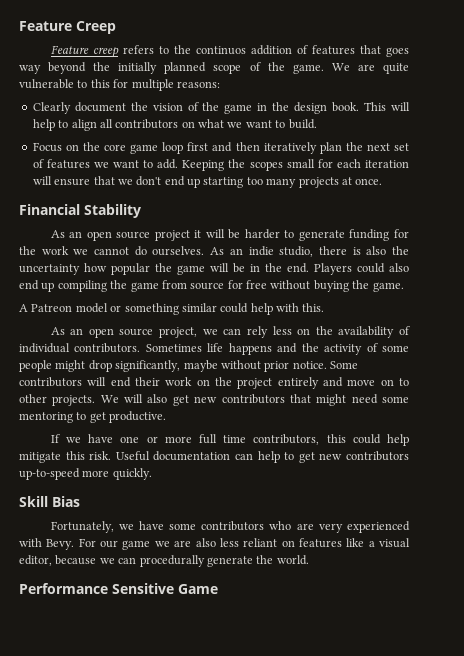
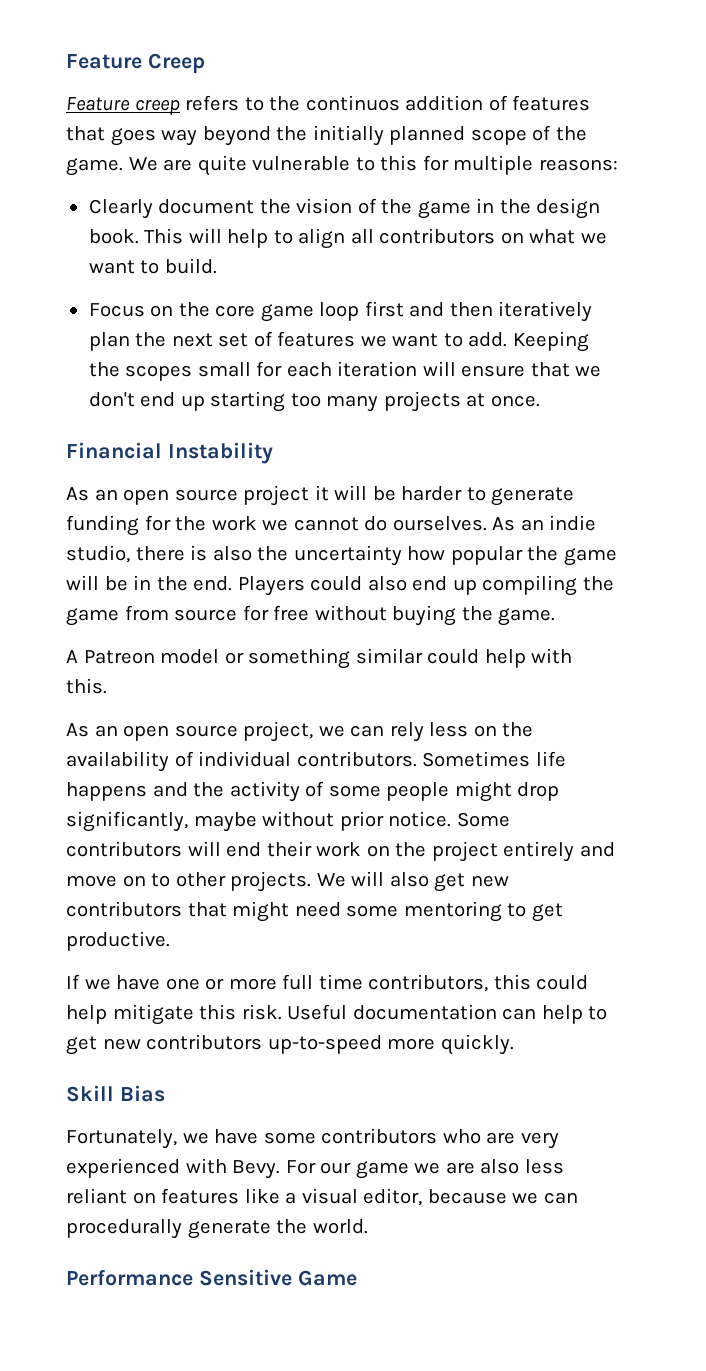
[84,204,141,218] Stability -> [167,442,273,464] Instability

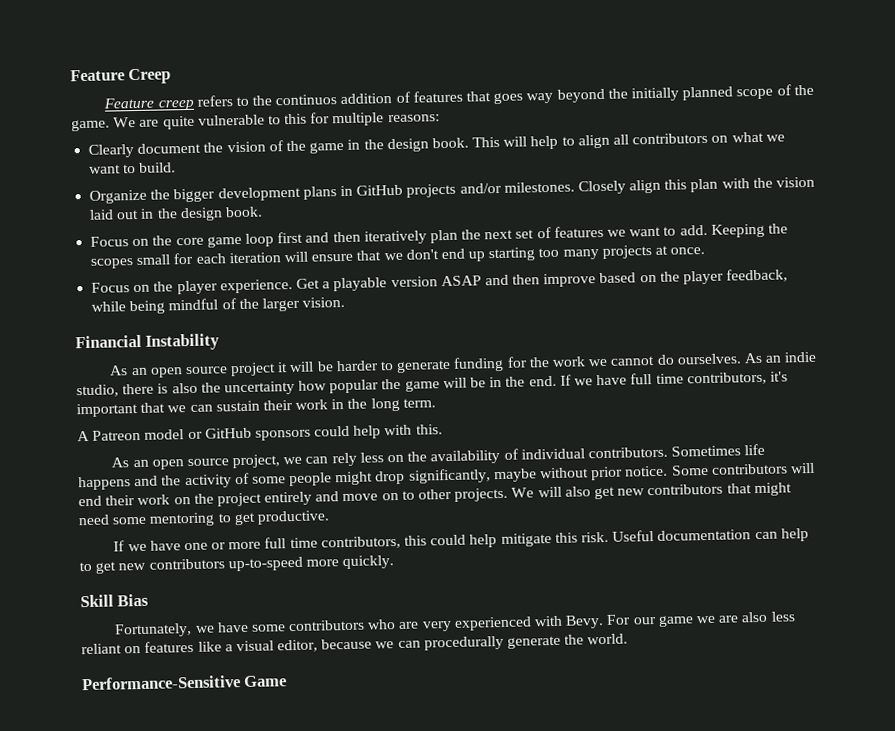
(217, 266) none -> [89,176,816,204] [89,206,263,222] // Organize the bigger development plans in GitHub projects and/or milestones. Closely align this plan with the vision laid out in the design book.
(540, 401) none -> [91,268,789,295] [91,296,346,315] // Focus on the player experience. Get a playable version ASAP and then improve based on the player feedback, while being mindful of the larger vision.
[237,575,614,596] [66,605,556,626] Players could also end up compiling the game from source for free without buying the game. -> [559,371,788,386] [76,397,436,418] If we have full time contributors, it's important that we can sustain their work in the long term.
[248,648,423,669] something similar -> [204,427,311,441] GitHub sponsors
[66,1269,292,1286] Performance Sensitive -> [81,675,241,691] Performance-Sensitive

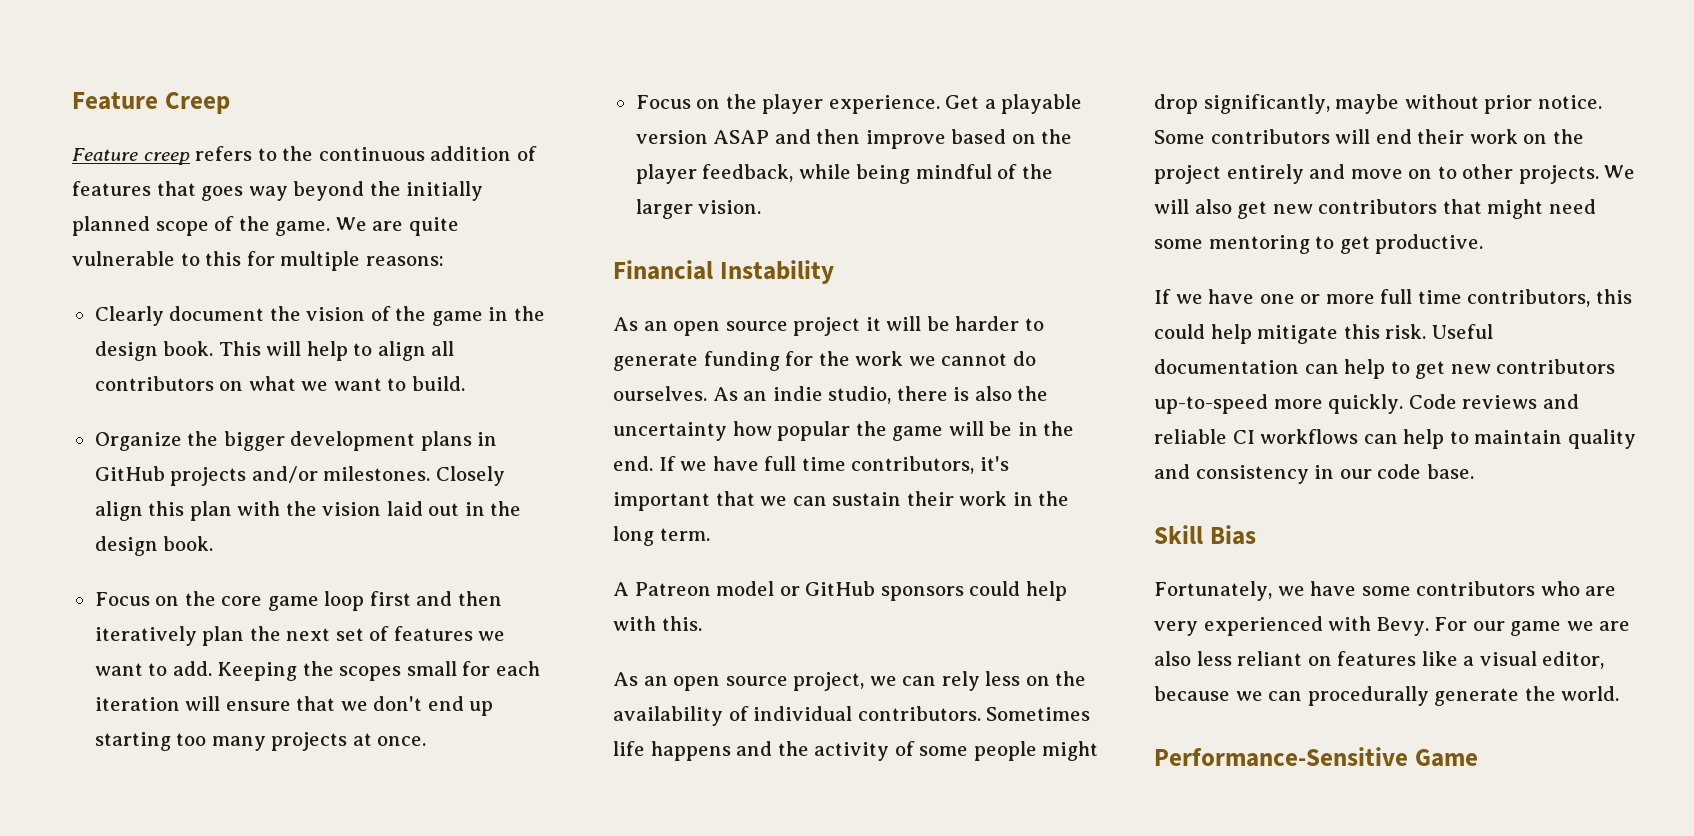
[275,94,338,106] continuos -> [318,147,425,161] continuous
(395, 562) none -> [1408,394,1579,409] [1154,429,1636,449] [1154,464,1474,484] Code reviews and reliable CI workflows can help to maintain quality and consistency in our code base.

